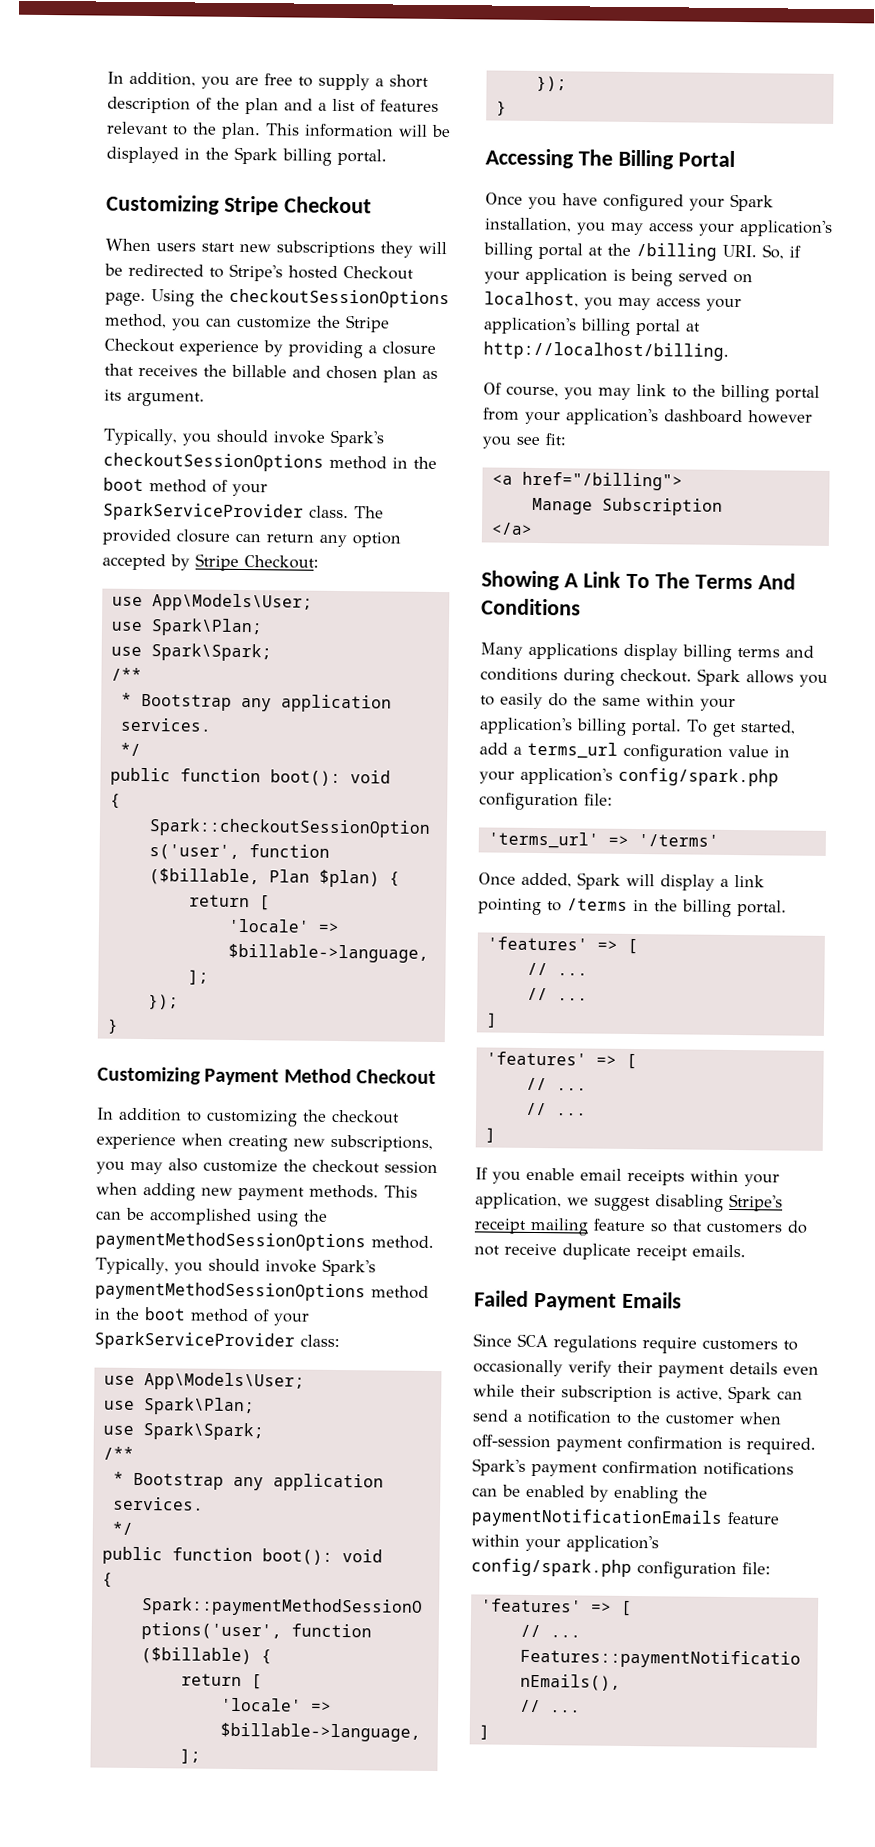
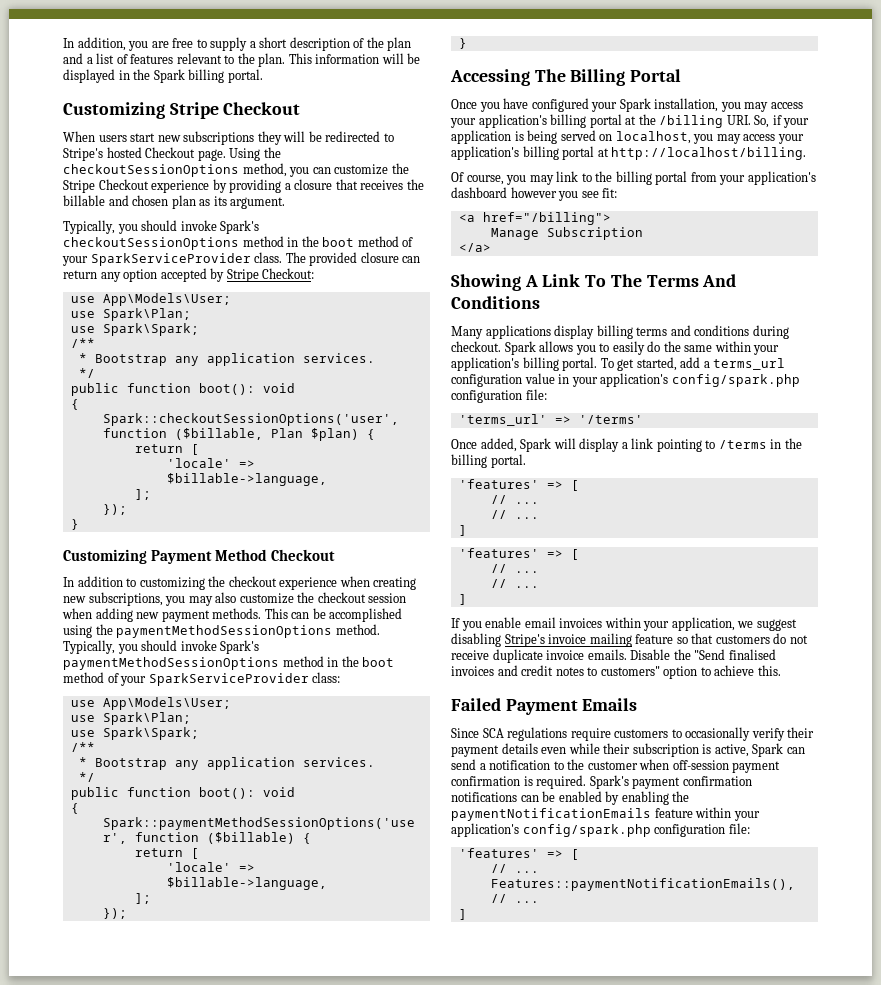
[627,1169,685,1186] receipts -> [559,618,603,628] invoices
[474,1218,527,1234] receipt -> [548,634,587,644] invoice
[636,1245,688,1261] receipt -> [546,650,585,660] invoice
(746, 1251) none -> [630,649,776,660] [451,665,781,679] Disable the "Send finalised invoices and credit notes to customers" option to achieve this.

